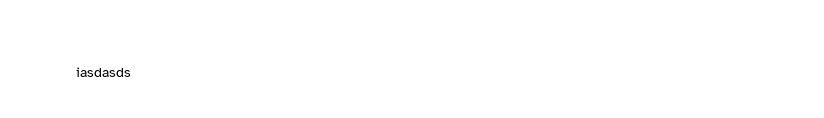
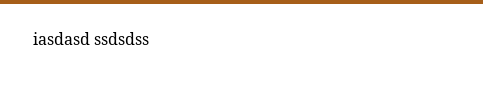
[76,67,131,77] iasdasds -> [33,32,150,45] iasdasd ssdsdss

